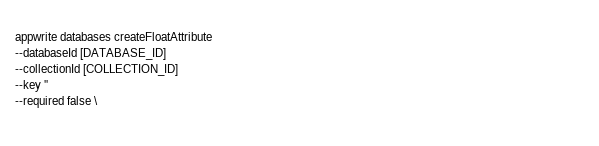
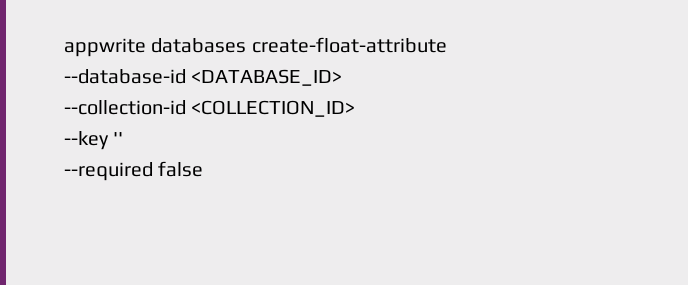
[114,32,213,41] [15,48,167,60] [15,64,179,76] createFloatAttribute // --databaseId [DATABASE_ID] // --collectionId [COLLECTION_ID] -> [251,37,447,53] [64,69,343,86] [64,100,356,117] create-float-attribute // --database-id <DATABASE_ID> // --collection-id <COLLECTION_ID>
[94,96,99,105] \ -> (204, 169) none

